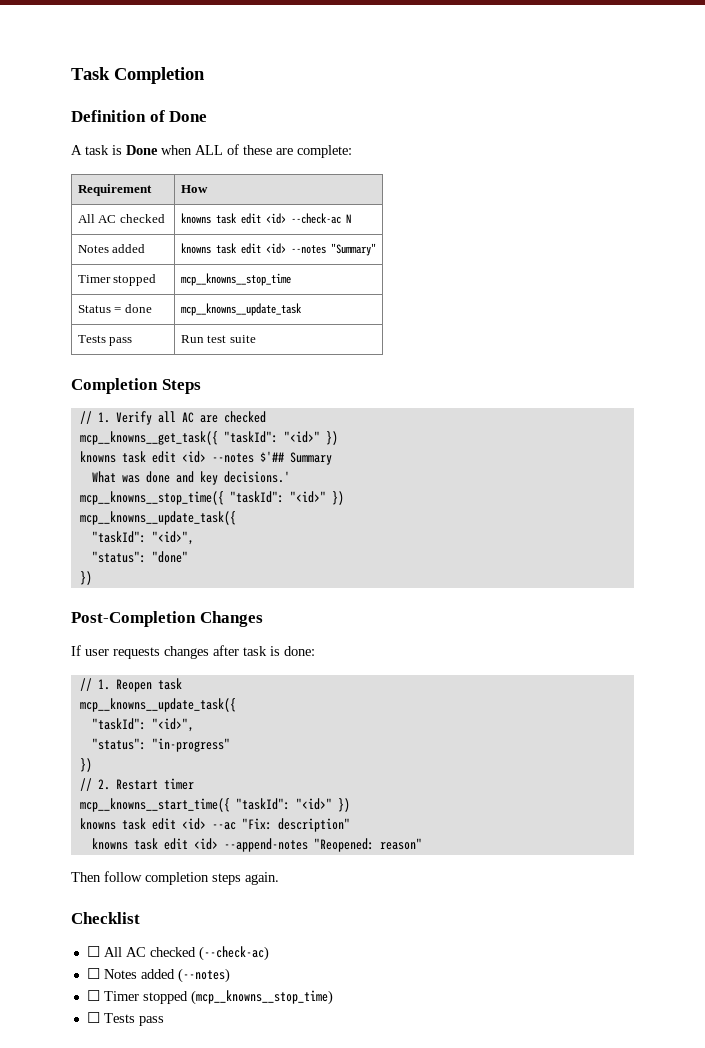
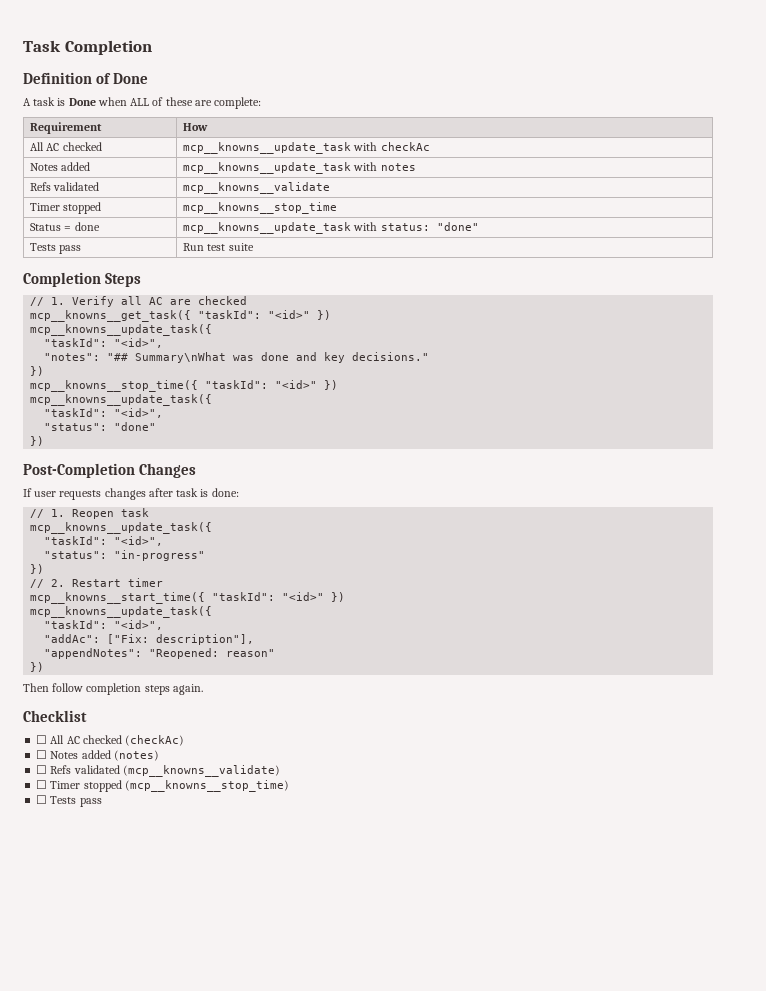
[180,213,351,224] [77,244,146,253] [180,243,376,256] knowns task edit <id> --check-ac N // Notes added | knowns task edit <id> --notes "Summary" -> [183,142,430,154] [30,162,91,171] [183,162,416,174] [30,182,100,191] [183,182,331,194] mcp__knowns__update_task with checkAc // Notes added | mcp__knowns__update_task with notes // Refs validated | mcp__knowns__validate
(302, 309) none -> [353,222,479,231] with status: "done"
[79,451,332,465] [91,471,116,483] knowns task edit <id> --notes $'## Summary // What -> [30,324,213,336] [44,338,164,348] [44,352,227,363] mcp__knowns__update_task({ // "taskId": "<id>", // "notes": "## Summary\nWhat
[223,471,290,483] decisions.' -> [352,352,430,361] [30,366,45,376] decisions." // })
[79,818,350,832] [91,838,308,852] knowns task edit <id> --ac "Fix: description" // knowns task edit <id> --append-notes -> [30,606,213,618] [44,620,164,630] [44,634,255,645] [44,648,143,659] mcp__knowns__update_task({ // "taskId": "<id>", // "addAc": ["Fix: description"], // "appendNotes":
(422, 844) none -> [30,662,45,672] // })
[198,946,269,961] (--check-ac) -> [125,735,185,746] (checkAc)
[177,968,230,983] (--notes) -> [113,750,159,761] [36,765,280,777] (notes) // ☐ Refs validated (mcp__knowns__validate)

